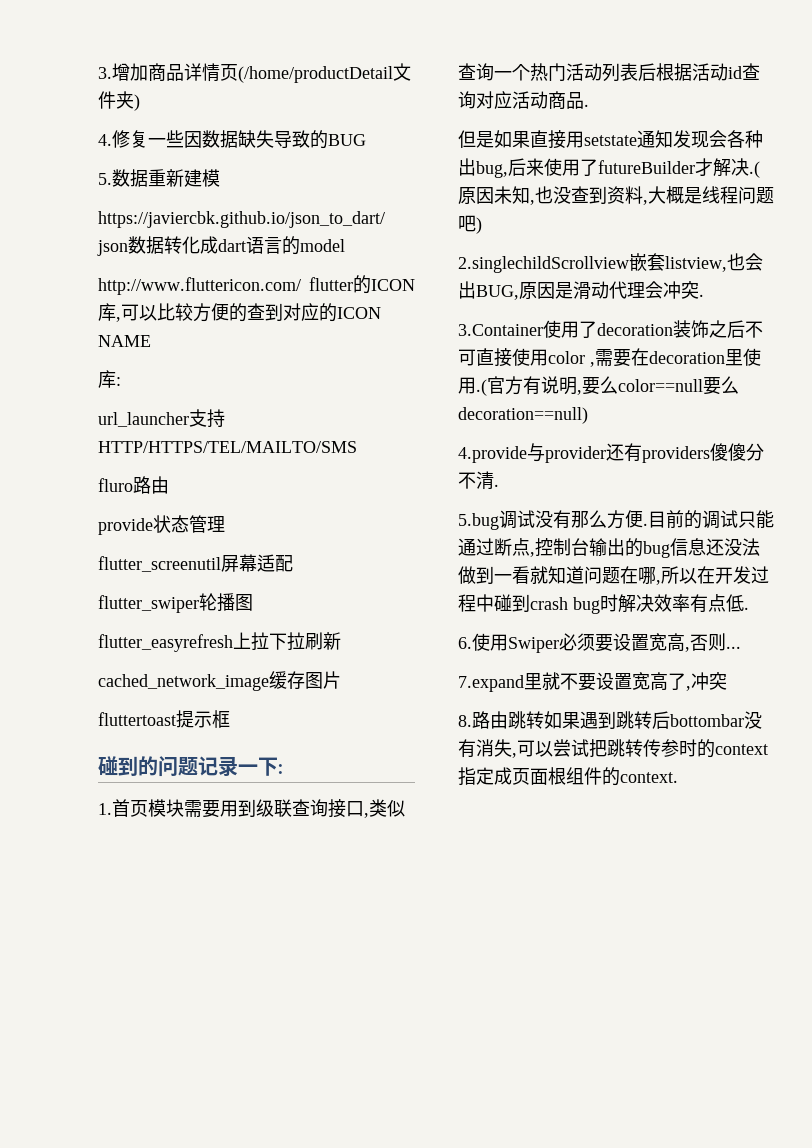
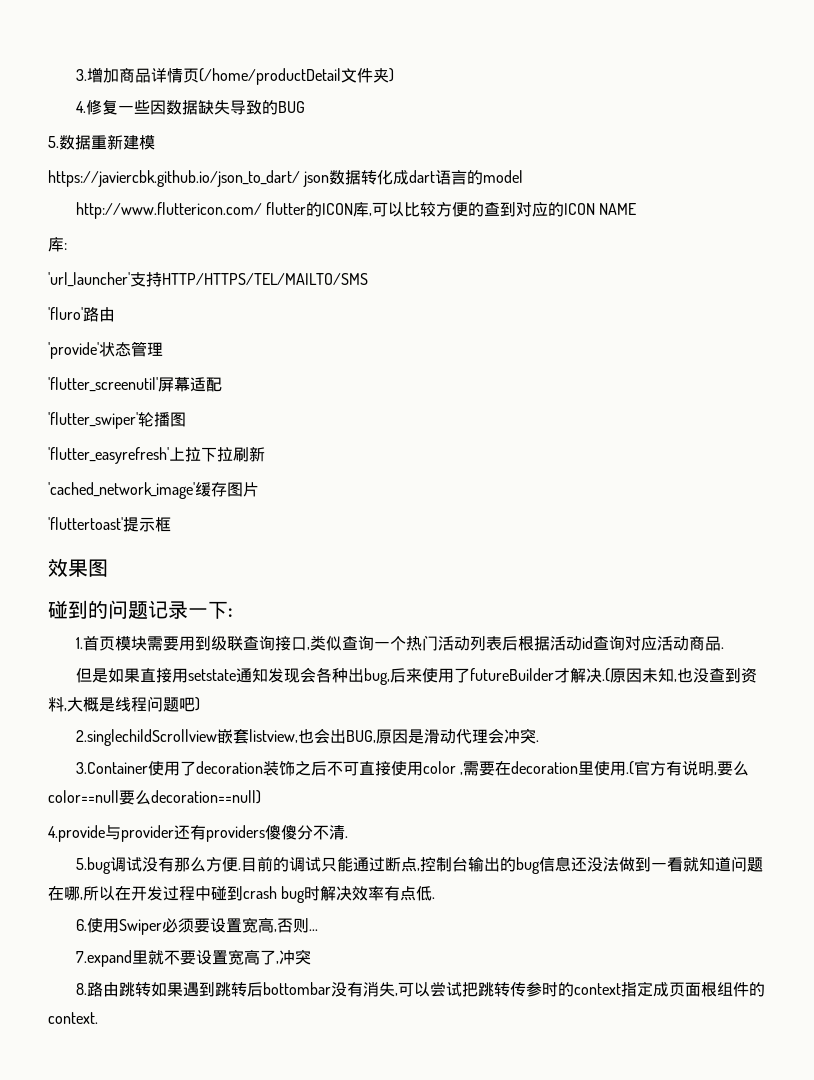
[98,412,189,427] url_launcher -> [48,272,130,287] 'url_launcher'
[98,478,133,492] fluro -> [48,307,83,320] 'fluro'
[98,518,153,535] provide -> [48,342,99,359] 'provide'
[98,556,221,572] flutter_screenutil -> [48,377,158,392] 'flutter_screenutil'
[98,595,199,613] flutter_swiper -> [48,412,138,429] 'flutter_swiper'
[98,634,233,652] flutter_easyrefresh -> [48,447,169,464] 'flutter_easyrefresh'
[98,674,269,691] cached_network_image -> [48,482,195,499] 'cached_network_image'
[98,712,176,726] fluttertoast -> [48,517,123,530] 'fluttertoast'
(230, 719) none -> [48,558,108,577] // 效果图

